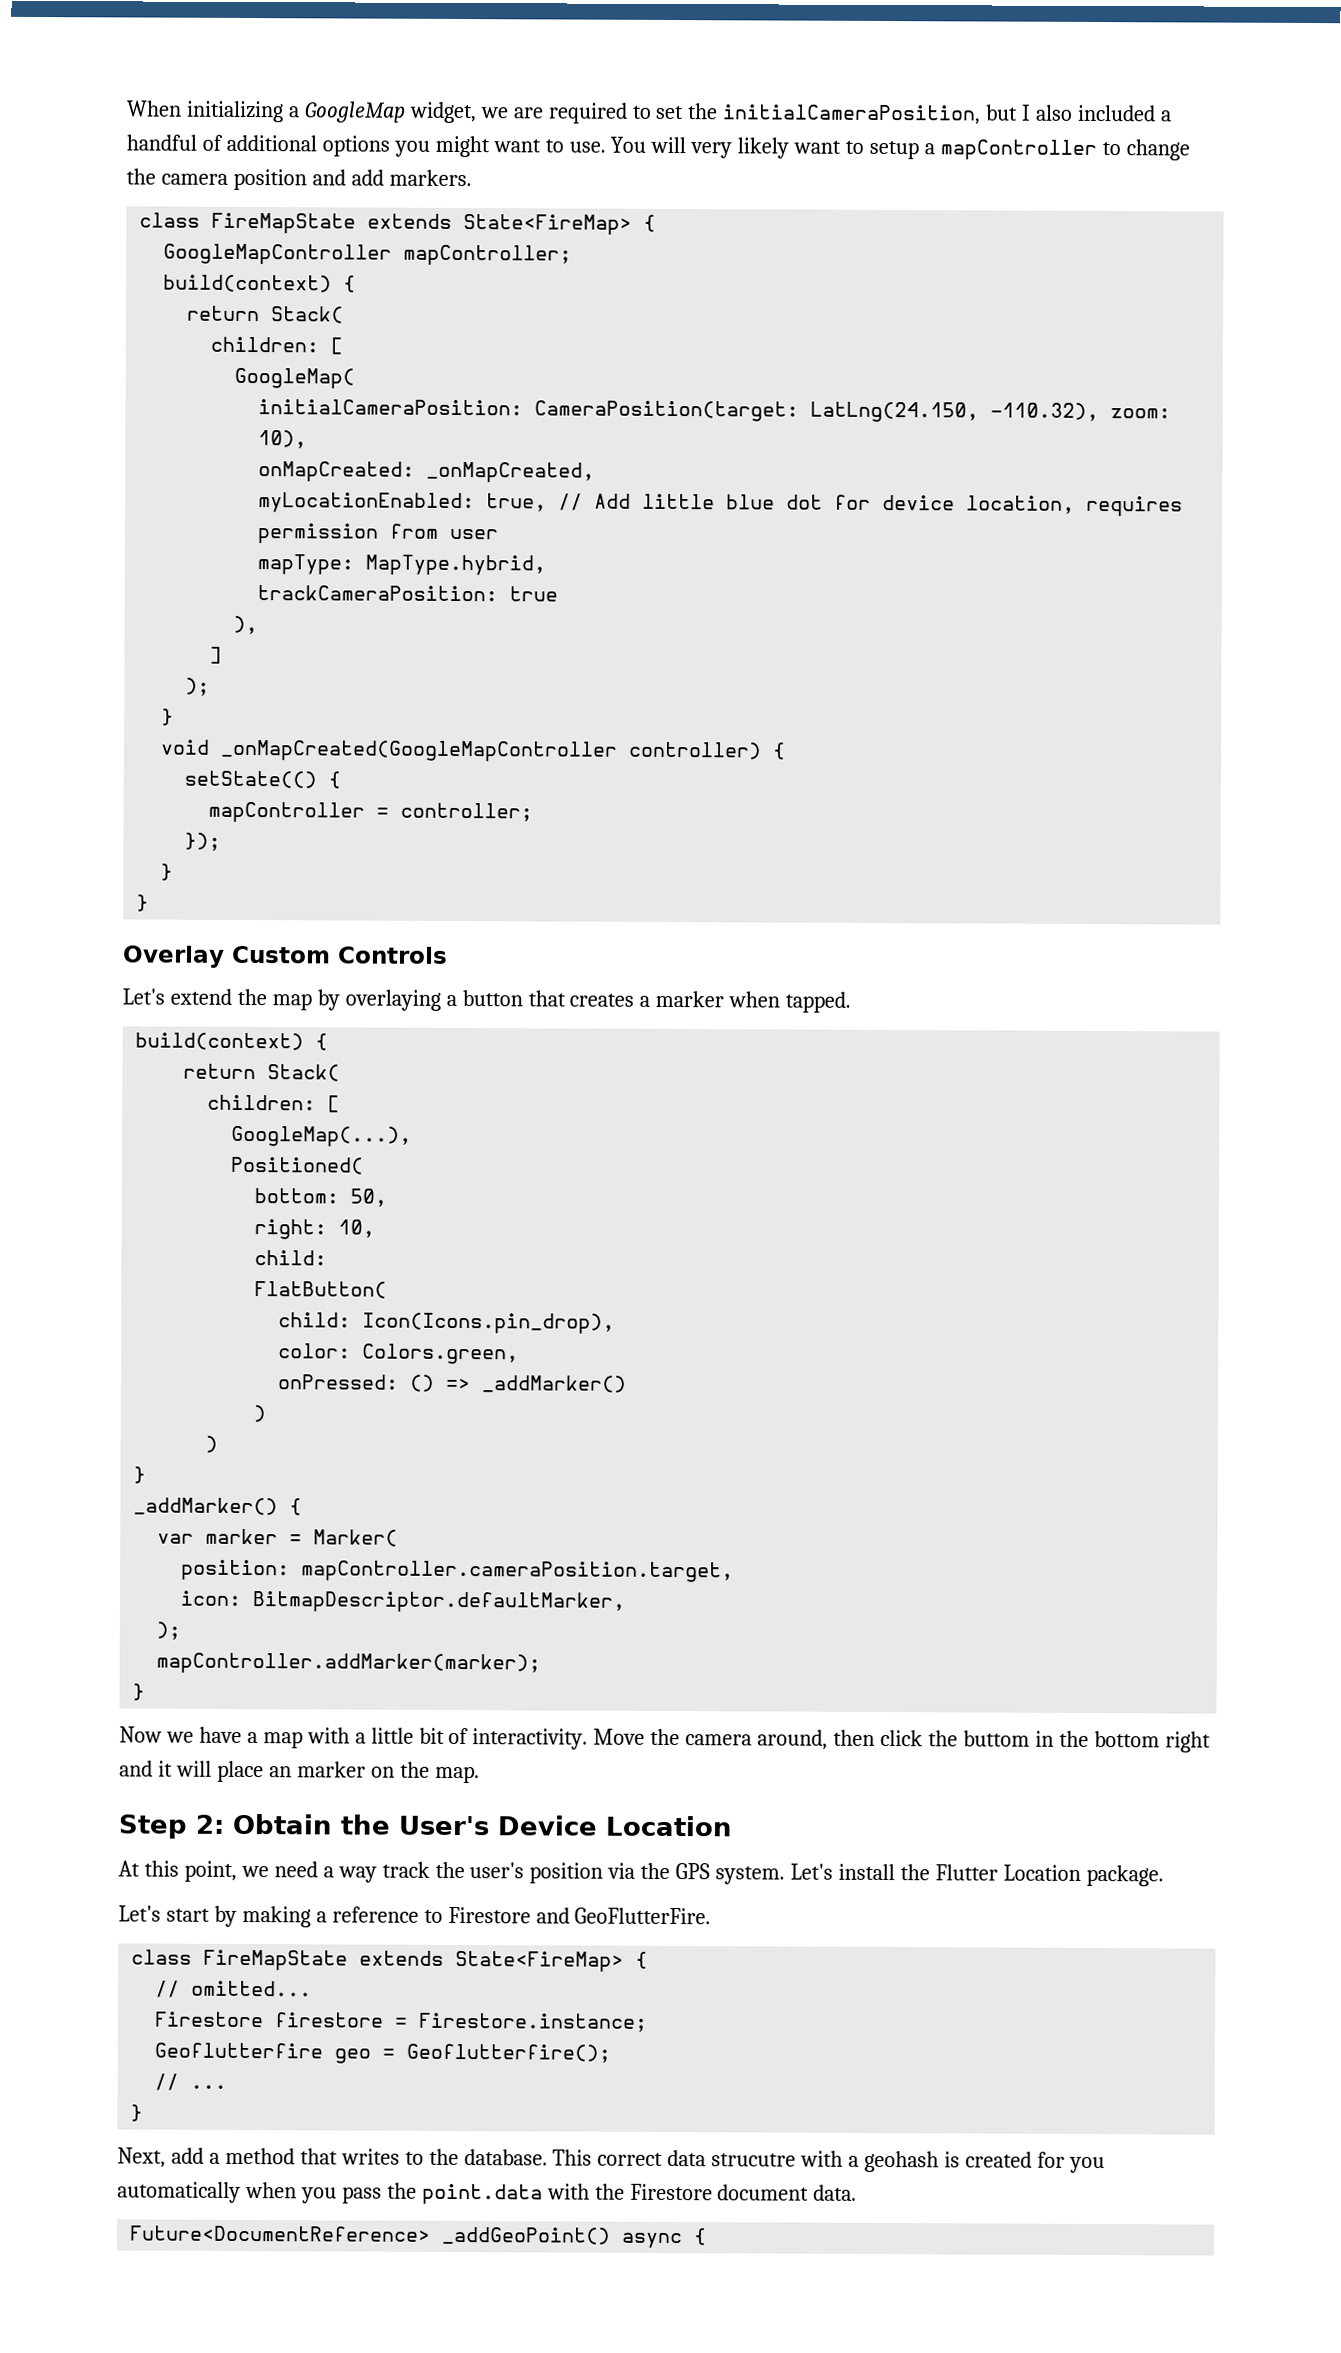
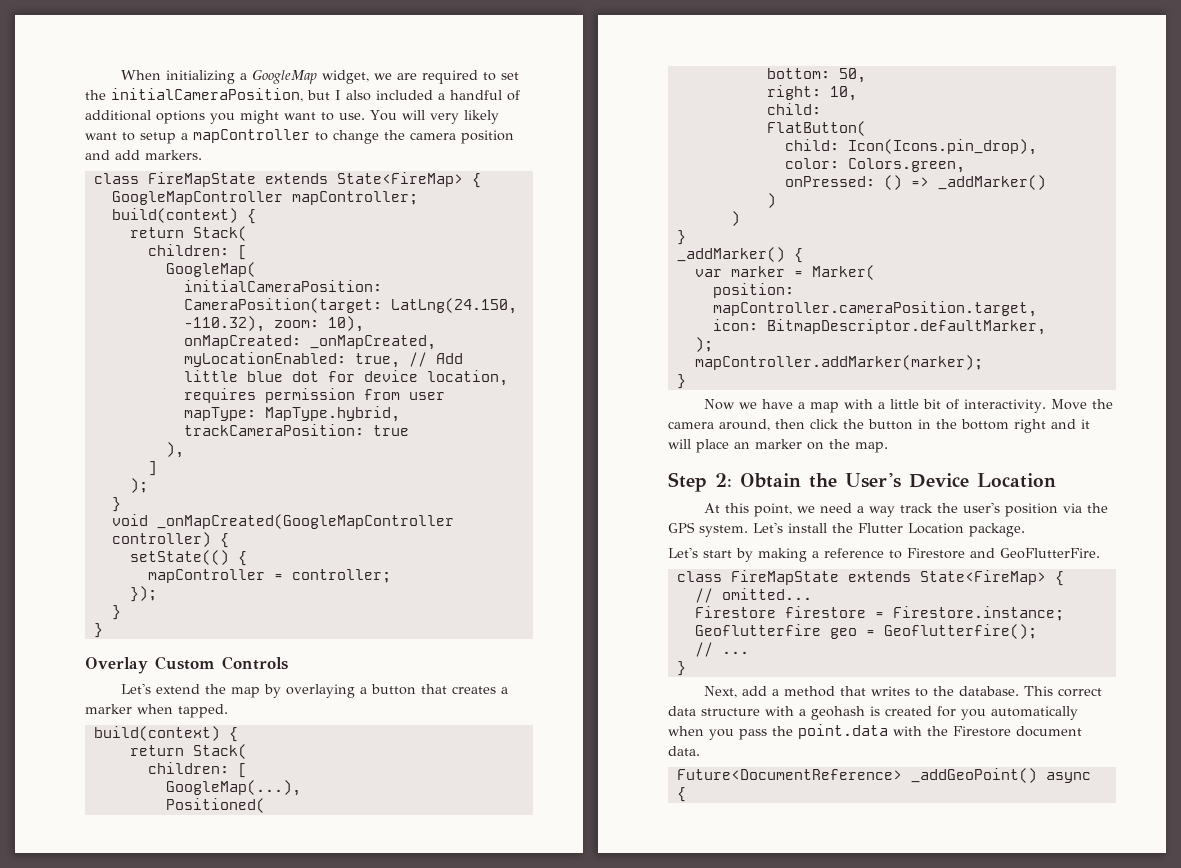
[962,1730,1030,1747] buttom -> [868,419,913,430] button
[711,2153,797,2167] strucutre -> [701,708,760,716] structure

